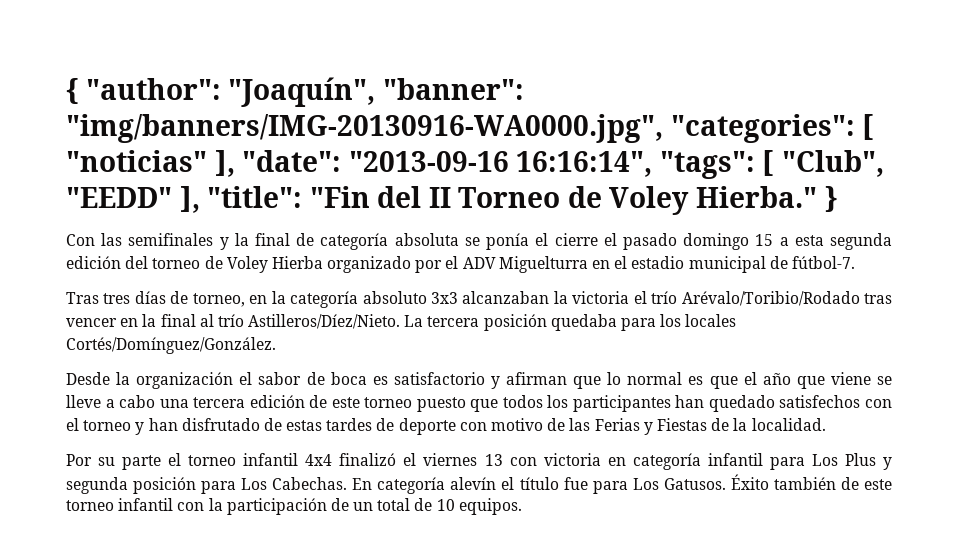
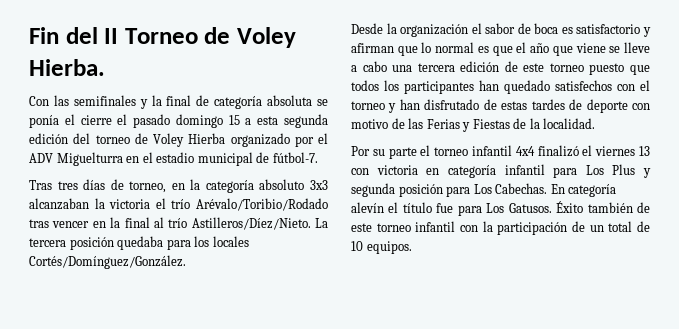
[66,77,524,107] [66,114,875,143] [66,150,884,179] [66,186,370,213] { "author": "Joaquín", "banner": "img/banners/IMG-20130916-WA0000.jpg", "categories": [ "noticias" ], "date": "2013-09-16 16:16:14", "tags": [ "Club", "EEDD" ], "title": "Fin -> [29,27,59,44] Fin
[696,186,837,212] Hierba." } -> [29,59,105,76] Hierba.

